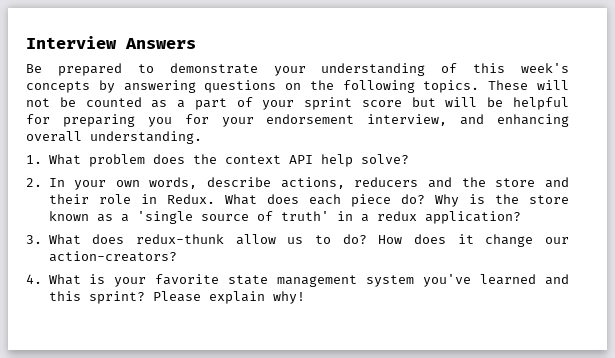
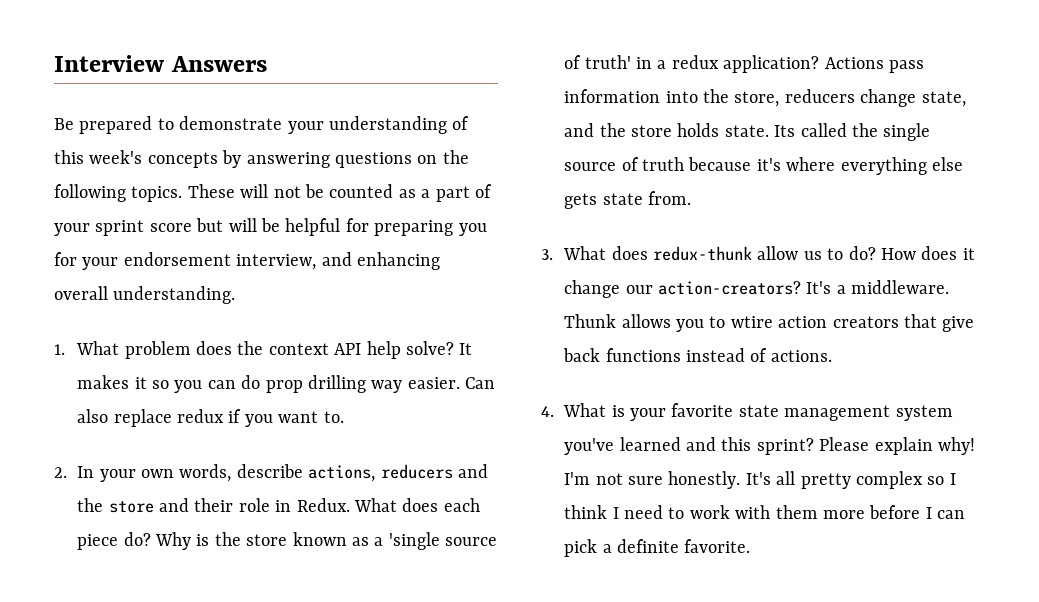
(409, 159) none -> [459,343,473,355] [77,375,496,393] [77,409,344,427] It makes it so you can do prop drilling way easier. Can also replace redux if you want to.
(521, 217) none -> [824,57,924,73] [564,89,966,107] [564,123,931,141] [564,157,963,175] [564,191,691,209] Actions pass information into the store, reducers change state, and the store holds state. Its called the single source of truth because it's where everything else gets state from.
(177, 256) none -> [806,280,950,294] [564,314,975,332] [563,348,832,362] It's a middleware. Thunk allows you to wtire action creators that give back functions instead of actions.
(305, 297) none -> [564,471,956,489] [564,505,966,519] [564,539,751,557] I'm not sure honestly. It's all pretty complex so I think I need to work with them more before I can pick a definite favorite.

